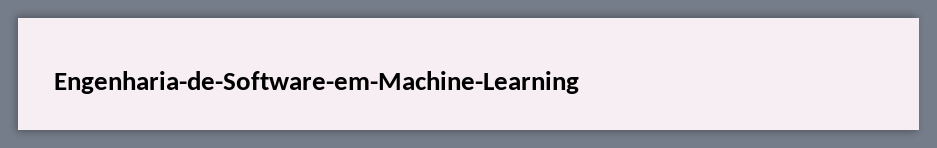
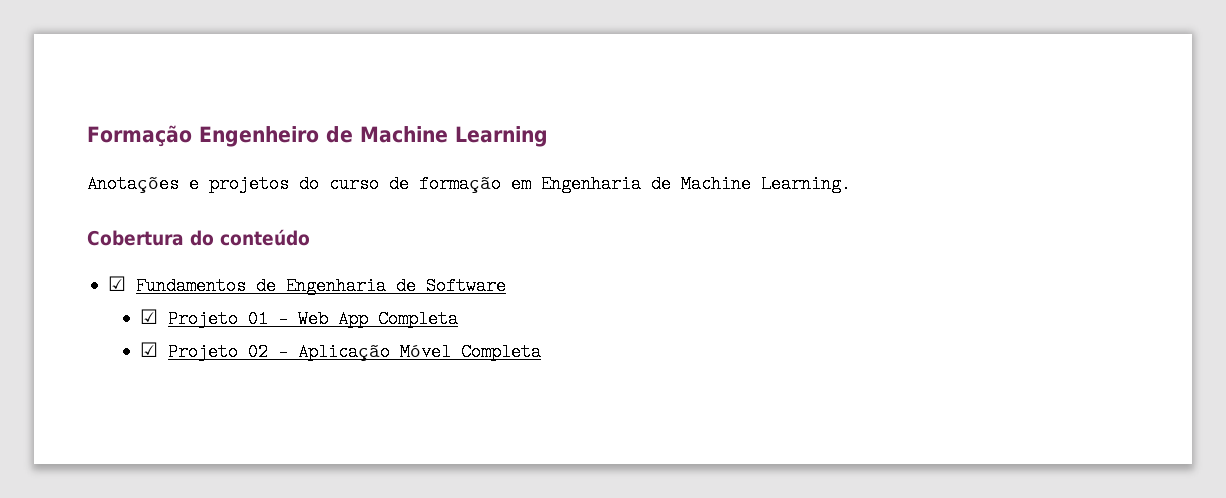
[54,71,579,94] Engenharia-de-Software-em-Machine-Learning -> [87,125,548,147] [87,175,851,193] [87,229,310,246] [108,276,507,295] [140,309,459,328] [140,342,542,361] Formação Engenheiro de Machine Learning // Anotações e projetos do curso de formação em Engenharia de Machine Learning. // Cobertura do conteúdo // ☑ Fundamentos de Engenharia de Software // ☑ Projeto 01 - Web App Completa // ☑ Projeto 02 - Aplicação Móvel Completa

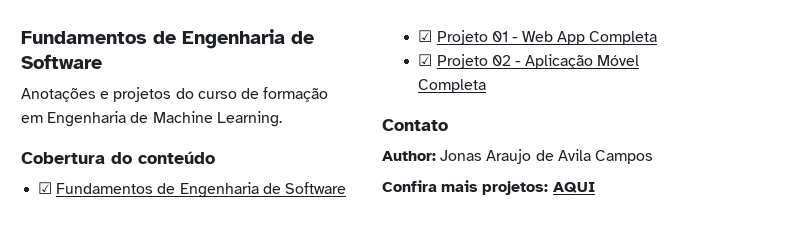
[87,125,548,147] Formação Engenheiro de Machine Learning -> [21,29,314,49] [21,54,102,69] Fundamentos de Engenharia de Software
(542, 352) none -> [382,119,448,131] [382,149,653,164] [382,180,595,195] // Contato // Author: Jonas Araujo de Avila Campos // Confira mais projetos: AQUI

